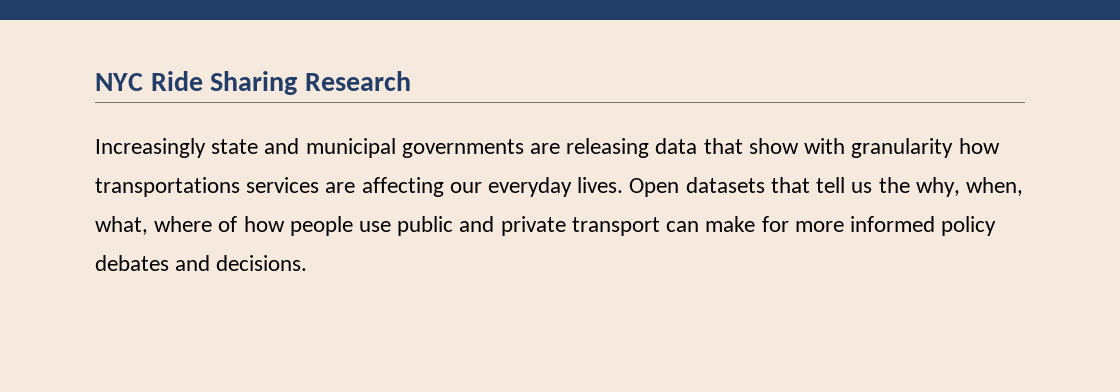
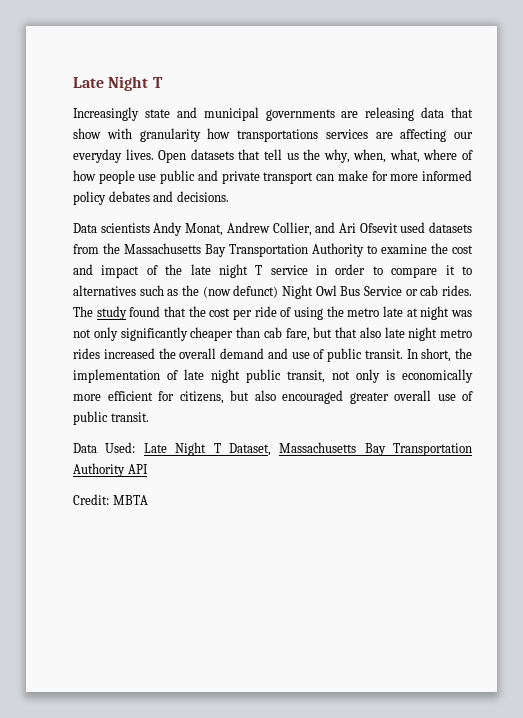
[95,71,411,95] NYC Ride Sharing Research -> [73,76,163,91] Late Night T
(308, 263) none -> [73,222,472,236] [73,243,473,257] [73,264,472,278] [73,285,473,299] [73,306,473,320] [73,327,472,341] [73,348,472,362] [73,369,473,383] [73,390,473,404] [73,411,149,425] [73,442,472,456] [73,463,148,477] [73,494,148,505] // Data scientists Andy Monat, Andrew Collier, and Ari Ofsevit used datasets from the Massachusetts Bay Transportation Authority to examine the cost and impact of the late night T service in order to compare it to alternatives such as the (now defunct) Night Owl Bus Service or cab rides. The study found that the cost per ride of using the metro late at night was not only significantly cheaper than cab fare, but that also late night metro rides increased the overall demand and use of public transit. In short, the implementation of late night public transit, not only is economically more efficient for citizens, but also encouraged greater overall use of public transit. // Data Used: Late Night T Dataset, Massachusetts Bay Transportation Authority API // Credit: MBTA

